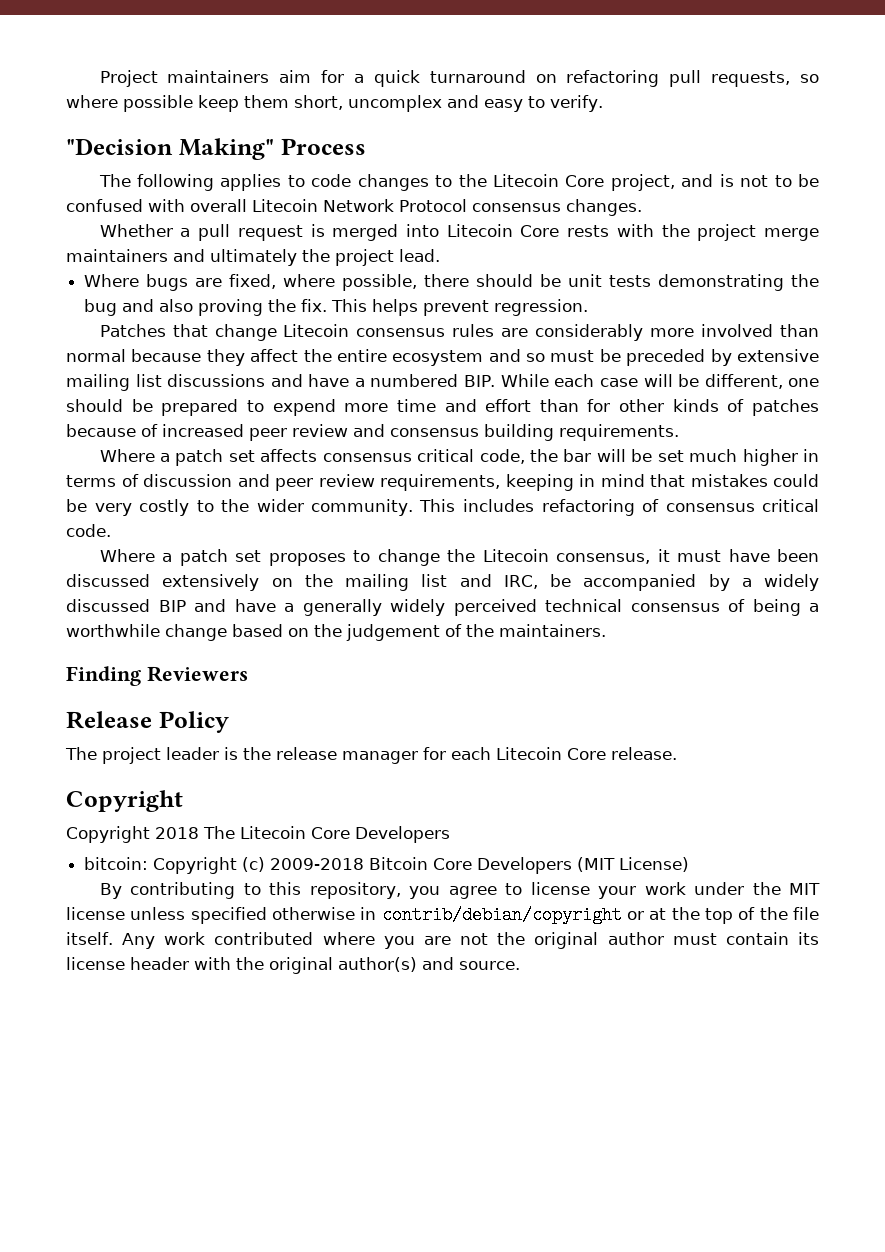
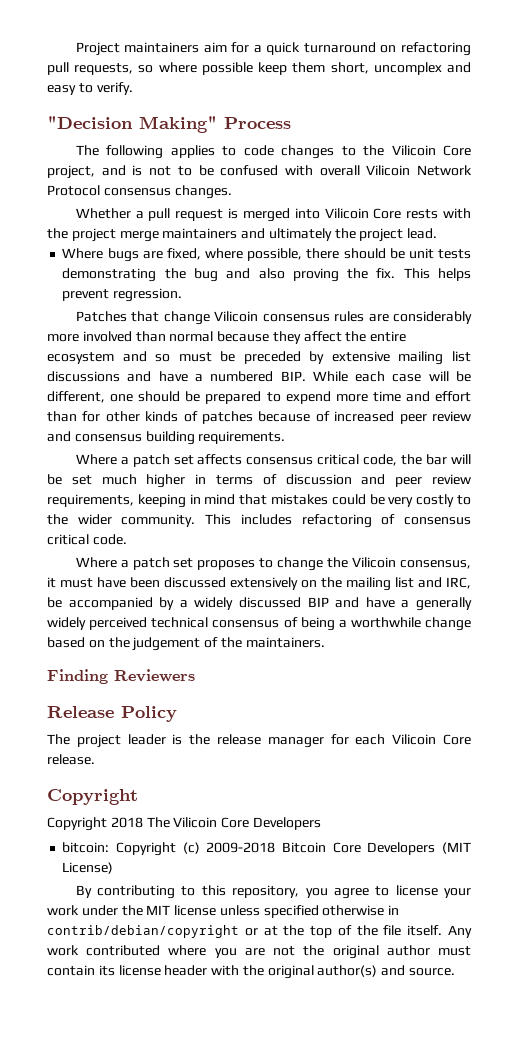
[493,174,560,187] Litecoin -> [391,145,436,156] Vilicoin
[252,199,318,212] Litecoin -> [366,165,411,176] Vilicoin
[446,224,513,237] Litecoin -> [324,208,369,219] Vilicoin
[283,324,350,337] Litecoin -> [214,311,259,322] Vilicoin
[482,549,549,562] Litecoin -> [352,557,397,568] Vilicoin
[496,747,562,760] Litecoin -> [392,734,437,745] Vilicoin
[240,826,306,839] Litecoin -> [173,817,218,828] Vilicoin

